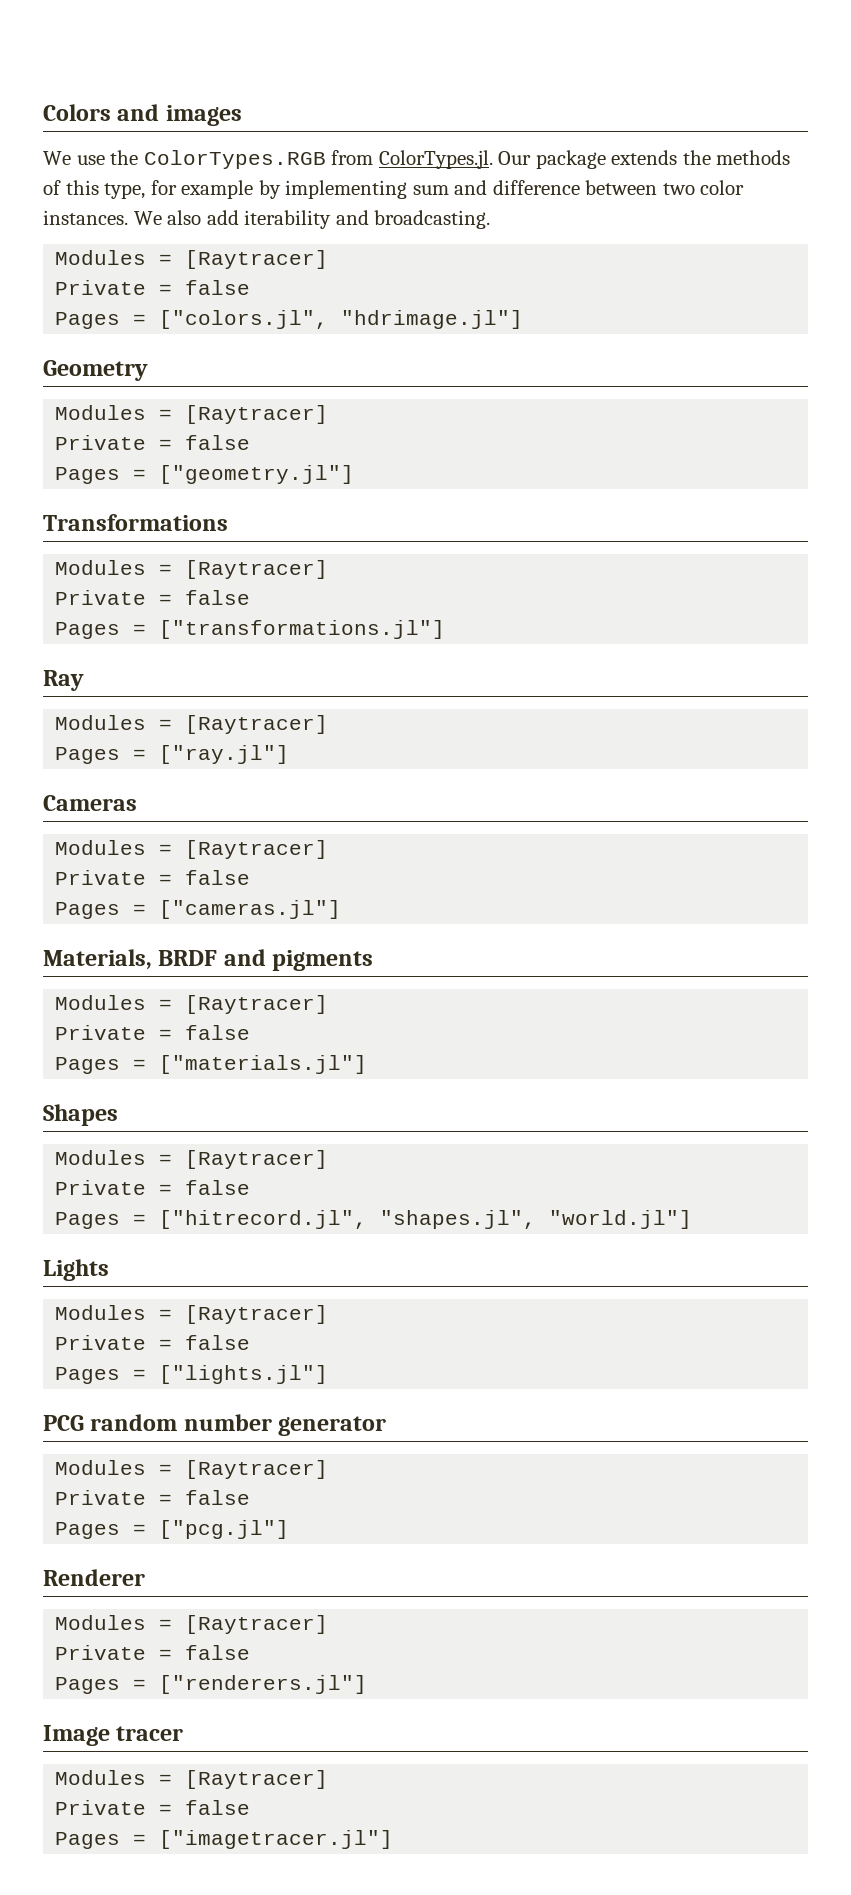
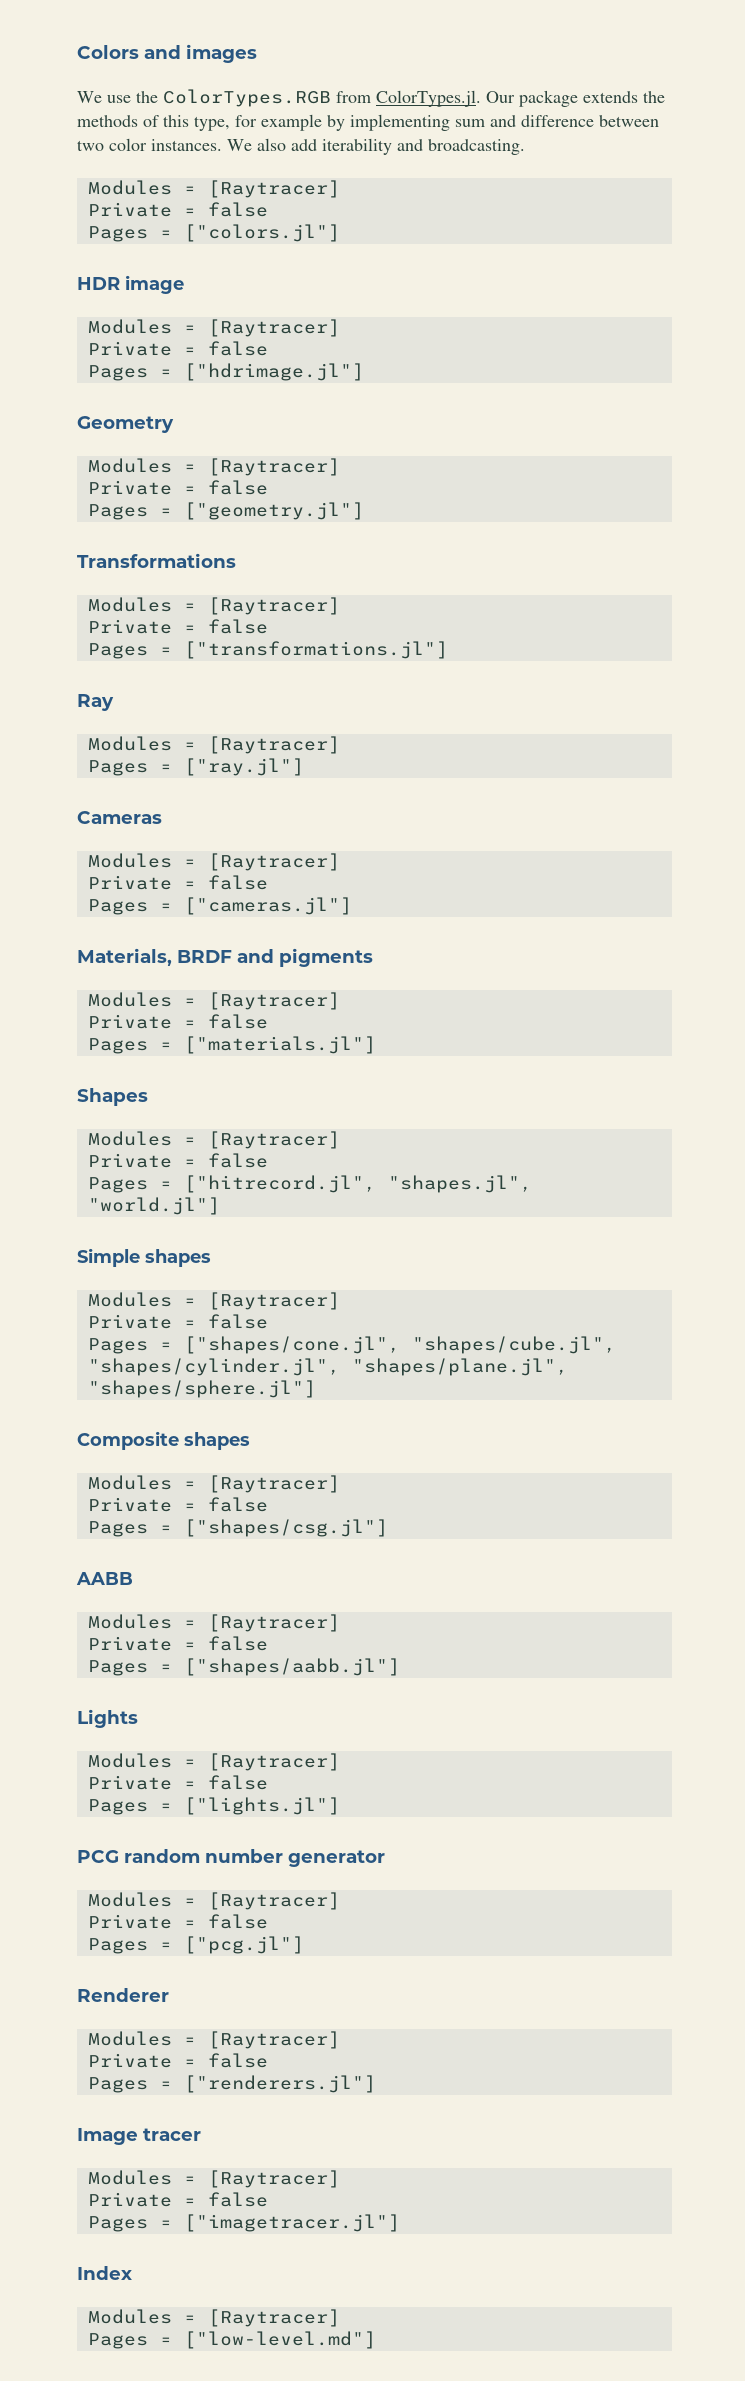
[159,310,524,329] ["colors.jl", "hdrimage.jl"] -> [183,224,340,242] [77,275,184,294] [87,319,340,337] [87,341,268,356] [87,363,364,381] ["colors.jl"] // HDR image // Modules = [Raytracer] // Private = false // Pages = ["hdrimage.jl"]
(693, 1219) none -> [77,1248,211,1267] [87,1292,340,1310] [87,1314,268,1329] [87,1336,616,1354] [87,1358,568,1376] [87,1380,316,1398] [77,1431,250,1450] [87,1475,340,1493] [87,1497,268,1512] [87,1519,388,1537] [76,1572,133,1585] [87,1614,340,1632] [87,1636,268,1651] [87,1658,400,1676] // Simple shapes // Modules = [Raytracer] // Private = false // Pages = ["shapes/cone.jl", "shapes/cube.jl", "shapes/cylinder.jl", "shapes/plane.jl", "shapes/sphere.jl"] // Composite shapes // Modules = [Raytracer] // Private = false // Pages = ["shapes/csg.jl"] // AABB // Modules = [Raytracer] // Private = false // Pages = ["shapes/aabb.jl"]
(394, 1839) none -> [77,2266,132,2280] [87,2309,340,2327] [87,2331,376,2349] // Index // Modules = [Raytracer] // Pages = ["low-level.md"]

